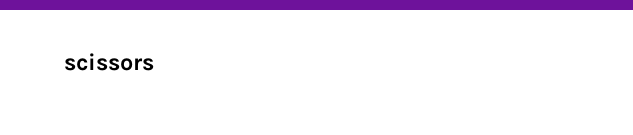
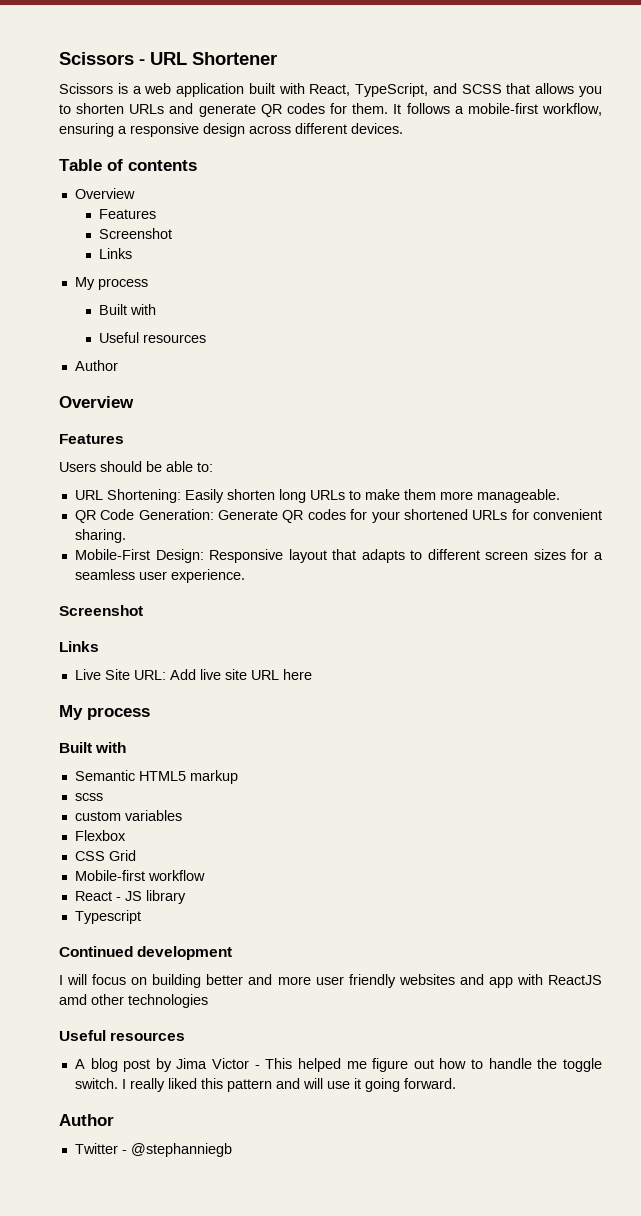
[64,53,154,71] scissors -> [59,52,277,65] [59,83,602,97] [59,103,602,117] [59,123,403,137] [59,159,197,171] [74,188,135,199] [98,209,156,219] [98,228,172,239] [98,248,132,259] [74,277,148,290] [98,304,156,315] [98,332,206,343] [74,360,118,371] [59,396,134,408] [59,434,124,444] [59,461,213,472] [74,489,560,503] [74,509,602,523] [74,529,126,543] [74,549,603,563] [74,569,245,583] [59,605,143,616] [59,641,99,652] [74,669,312,680] [59,705,150,720] [59,742,127,753] [74,770,238,784] [74,793,103,801] [74,810,182,821] [74,830,126,841] [74,850,136,861] [74,870,205,881] [74,890,186,904] [74,910,141,924] [59,946,233,960] [59,974,602,988] [59,994,208,1008] [59,1030,186,1041] [74,1058,603,1072] [74,1078,456,1092] [59,1114,114,1126] [74,1143,232,1157] Scissors - URL Shortener // Scissors is a web application built with React, TypeScript, and SCSS that allows you to shorten URLs and generate QR codes for them. It follows a mobile-first workflow, ensuring a responsive design across different devices. // Table of contents // Overview // Features // Screenshot // Links // My process // Built with // Useful resources // Author // Overview // Features // Users should be able to: // URL Shortening: Easily shorten long URLs to make them more manageable. // QR Code Generation: Generate QR codes for your shortened URLs for convenient sharing. // Mobile-First Design: Responsive layout that adapts to different screen sizes for a seamless user experience. // Screenshot // Links // Live Site URL: Add live site URL here // My process // Built with // Semantic HTML5 markup // scss // custom variables // Flexbox // CSS Grid // Mobile-first workflow // React - JS library // Typescript // Continued development // I will focus on building better and more user friendly websites and app with ReactJS amd other technologies // Useful resources // A blog post by Jima Victor - This helped me figure out how to handle the toggle switch. I really liked this pattern and will use it going forward. // Author // Twitter - @stephanniegb

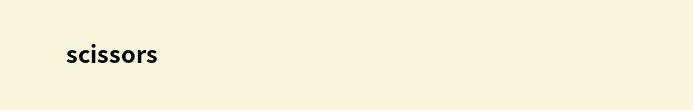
[59,52,277,65] [59,83,602,97] [59,103,602,117] [59,123,403,137] [59,159,197,171] [74,188,135,199] [98,209,156,219] [98,228,172,239] [98,248,132,259] [74,277,148,290] [98,304,156,315] [98,332,206,343] [74,360,118,371] [59,396,134,408] [59,434,124,444] [59,461,213,472] [74,489,560,503] [74,509,602,523] [74,529,126,543] [74,549,603,563] [74,569,245,583] [59,605,143,616] [59,641,99,652] [74,669,312,680] [59,705,150,720] [59,742,127,753] [74,770,238,784] [74,793,103,801] [74,810,182,821] [74,830,126,841] [74,850,136,861] [74,870,205,881] [74,890,186,904] [74,910,141,924] [59,946,233,960] [59,974,602,988] [59,994,208,1008] [59,1030,186,1041] [74,1058,603,1072] [74,1078,456,1092] [59,1114,114,1126] [74,1143,232,1157] Scissors - URL Shortener // Scissors is a web application built with React, TypeScript, and SCSS that allows you to shorten URLs and generate QR codes for them. It follows a mobile-first workflow, ensuring a responsive design across different devices. // Table of contents // Overview // Features // Screenshot // Links // My process // Built with // Useful resources // Author // Overview // Features // Users should be able to: // URL Shortening: Easily shorten long URLs to make them more manageable. // QR Code Generation: Generate QR codes for your shortened URLs for convenient sharing. // Mobile-First Design: Responsive layout that adapts to different screen sizes for a seamless user experience. // Screenshot // Links // Live Site URL: Add live site URL here // My process // Built with // Semantic HTML5 markup // scss // custom variables // Flexbox // CSS Grid // Mobile-first workflow // React - JS library // Typescript // Continued development // I will focus on building better and more user friendly websites and app with ReactJS amd other technologies // Useful resources // A blog post by Jima Victor - This helped me figure out how to handle the toggle switch. I really liked this pattern and will use it going forward. // Author // Twitter - @stephanniegb -> [66,44,158,63] scissors

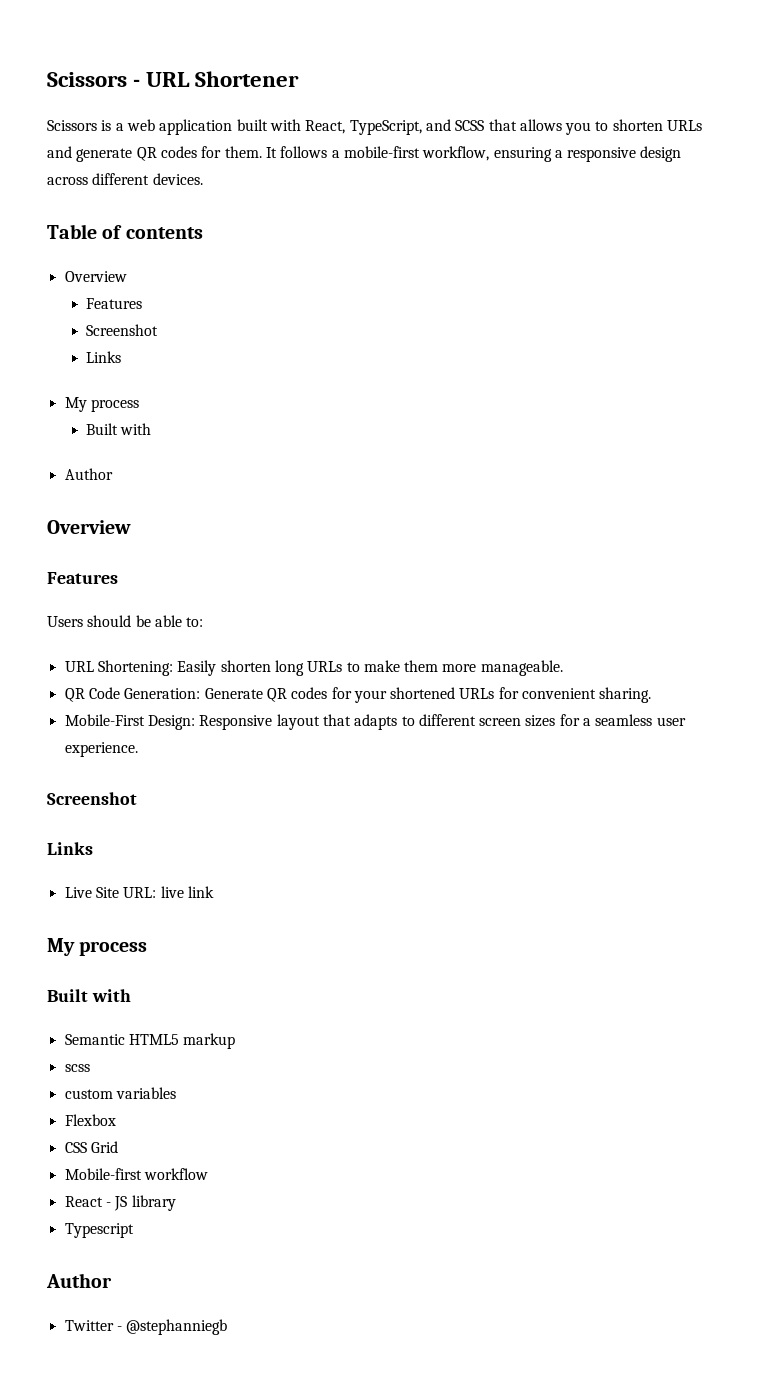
[66,44,158,63] scissors -> [47,71,300,87] [47,119,703,135] [47,146,682,162] [47,173,203,185] [47,224,203,239] [64,271,127,282] [86,298,143,309] [86,324,159,336] [86,351,122,363] [64,397,139,412] [86,423,152,435] [64,468,113,480] [47,520,131,534] [47,572,118,584] [47,615,204,627] [64,660,563,676] [64,687,652,703] [64,714,686,730] [64,742,138,757] [47,792,137,805] [47,842,93,855] [64,886,214,898] [47,938,148,956] [47,989,131,1002] [64,1033,236,1049] [64,1064,90,1072] [64,1087,176,1099] [64,1114,116,1126] [64,1141,118,1153] [64,1168,208,1180] [64,1195,176,1211] [64,1223,134,1238] [46,1273,112,1288] [64,1319,228,1335] Scissors - URL Shortener // Scissors is a web application built with React, TypeScript, and SCSS that allows you to shorten URLs and generate QR codes for them. It follows a mobile-first workflow, ensuring a responsive design across different devices. // Table of contents // Overview // Features // Screenshot // Links // My process // Built with // Author // Overview // Features // Users should be able to: // URL Shortening: Easily shorten long URLs to make them more manageable. // QR Code Generation: Generate QR codes for your shortened URLs for convenient sharing. // Mobile-First Design: Responsive layout that adapts to different screen sizes for a seamless user experience. // Screenshot // Links // Live Site URL: live link // My process // Built with // Semantic HTML5 markup // scss // custom variables // Flexbox // CSS Grid // Mobile-first workflow // React - JS library // Typescript // Author // Twitter - @stephanniegb

